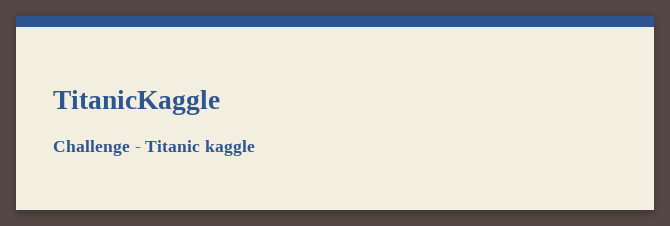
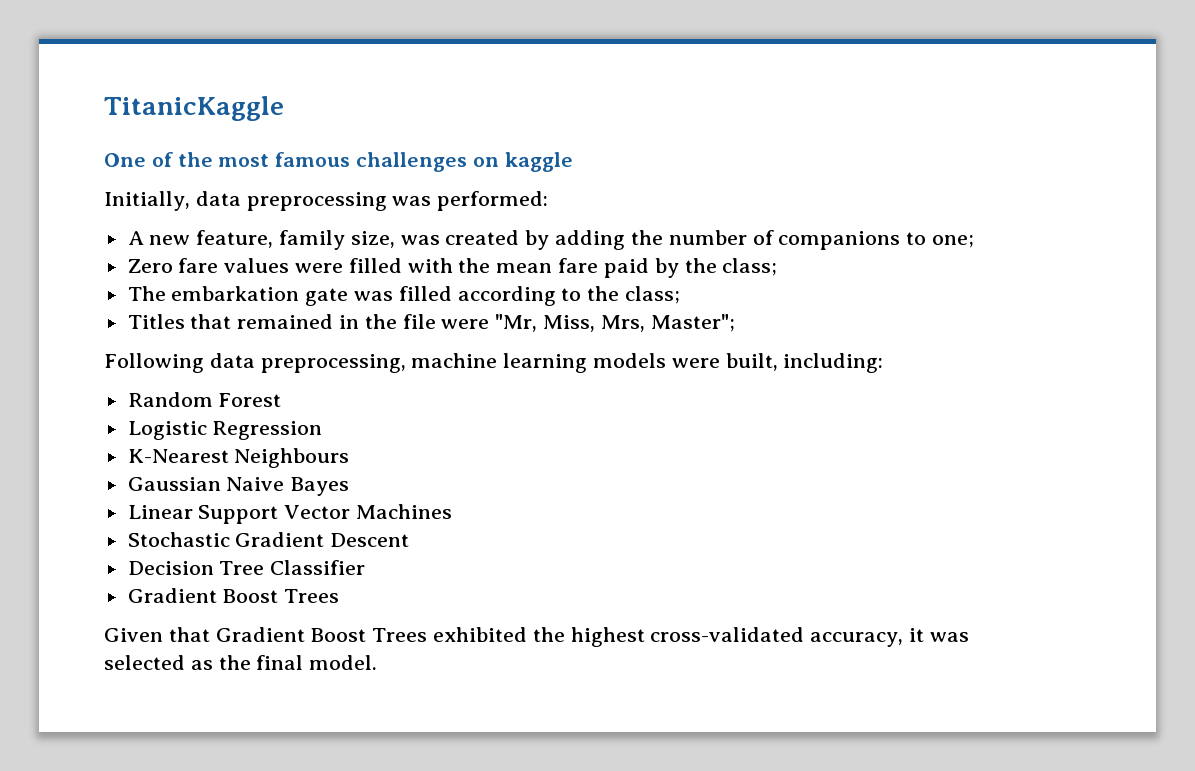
[53,140,256,156] Challenge - Titanic kaggle -> [104,152,573,172] [104,191,549,211] [127,230,974,250] [127,258,778,278] [127,286,681,306] [127,314,735,332] [104,353,884,373] [127,392,282,407] [127,421,323,440] [127,448,350,468] [127,477,350,496] [127,504,453,524] [127,532,410,547] [127,560,366,575] [127,588,340,603] [104,627,969,647] [104,655,378,670] One of the most famous challenges on kaggle // Initially, data preprocessing was performed: // A new feature, family size, was created by adding the number of companions to one; // Zero fare values were filled with the mean fare paid by the class; // The embarkation gate was filled according to the class; // Titles that remained in the file were "Mr, Miss, Mrs, Master"; // Following data preprocessing, machine learning models were built, including: // Random Forest // Logistic Regression // K-Nearest Neighbours // Gaussian Naive Bayes // Linear Support Vector Machines // Stochastic Gradient Descent // Decision Tree Classifier // Gradient Boost Trees // Given that Gradient Boost Trees exhibited the highest cross-validated accuracy, it was selected as the final model.

